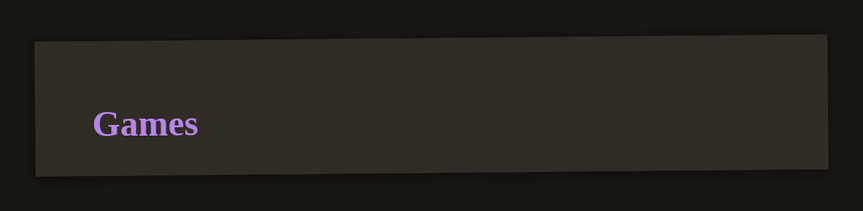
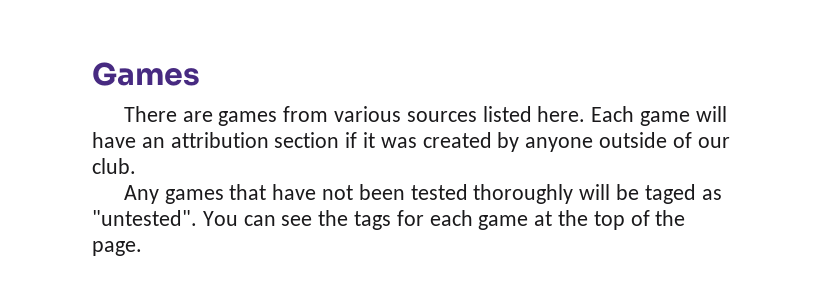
(199, 124) none -> [123,106,727,126] [92,132,730,152] [92,158,136,174] [123,184,722,204] [92,210,686,230] [92,241,142,256] // There are games from various sources listed here. Each game will have an attribution section if it was created by anyone outside of our club. // Any games that have not been tested thoroughly will be taged as "untested". You can see the tags for each game at the top of the page.

